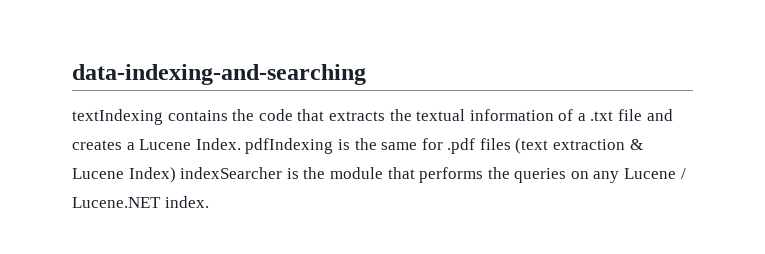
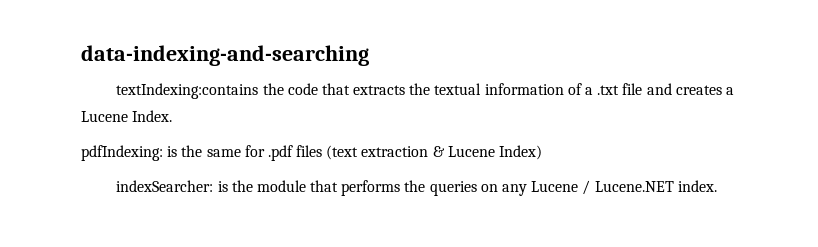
[72,109,228,125] textIndexing contains -> [116,83,259,99] textIndexing:contains
[245,138,334,154] pdfIndexing -> [81,145,163,161] // pdfIndexing:
[180,167,283,179] indexSearcher -> [116,180,214,192] // indexSearcher:

